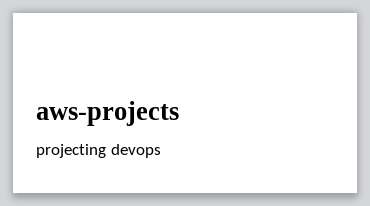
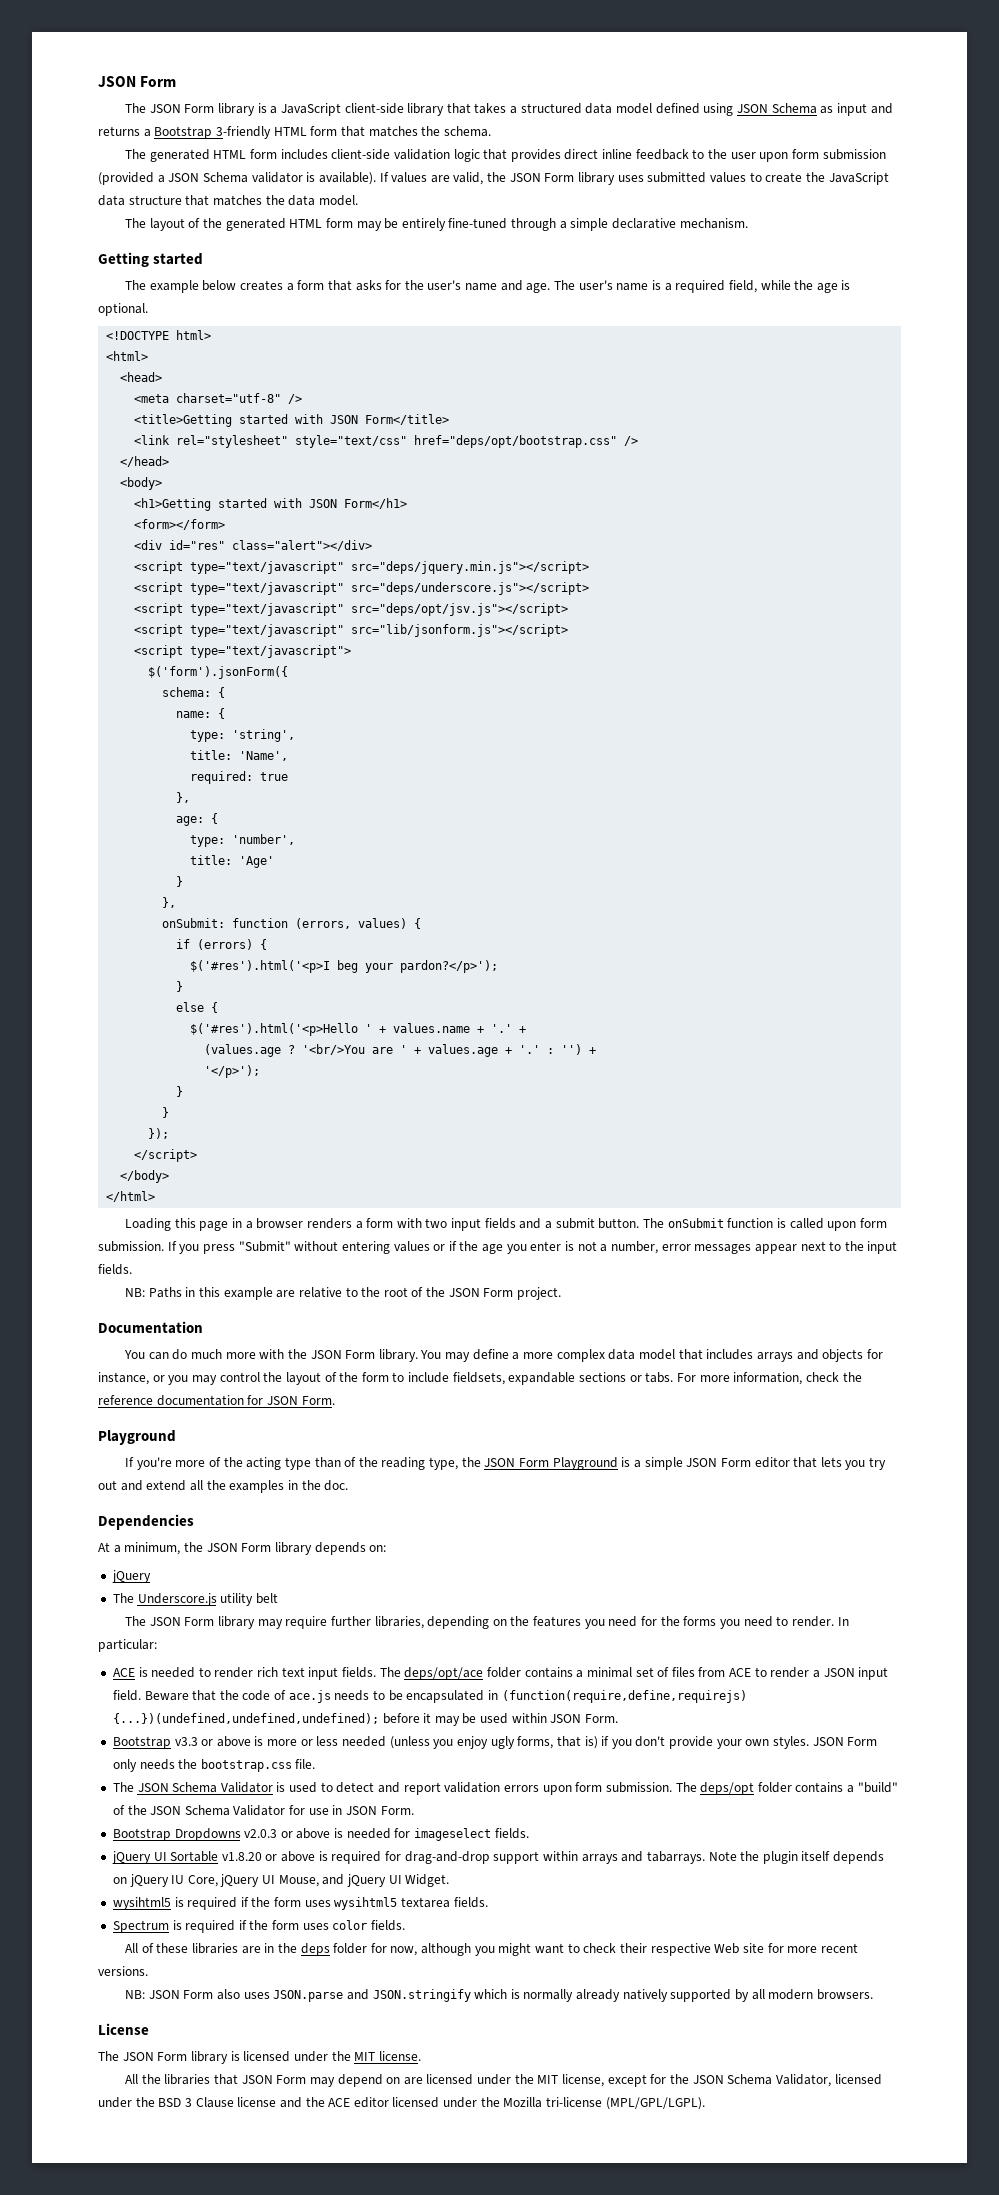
[36,101,179,126] [36,144,161,158] aws-projects // projecting devops -> [98,76,177,87] [125,103,893,116] [98,126,491,139] [125,149,886,162] [98,172,889,185] [98,195,358,206] [125,218,748,231] [98,252,204,267] [125,280,851,293] [98,303,148,316] [106,330,212,340] [106,351,149,361] [120,372,163,382] [134,393,303,404] [134,414,450,427] [134,435,639,448] [120,456,170,467] [120,477,163,490] [134,498,408,511] [134,519,226,530] [134,540,373,551] [134,561,590,574] [134,582,590,595] [134,603,569,616] [134,624,569,637] [134,645,352,658] [148,666,289,679] [162,687,226,698] [176,708,226,719] [190,729,296,742] [190,750,289,761] [190,771,289,784] [176,792,191,803] [176,813,219,826] [190,834,296,847] [190,855,275,868] [176,876,184,887] [162,897,177,908] [162,918,422,929] [176,939,268,950] [190,960,499,973] [176,981,184,992] [176,1002,219,1013] [190,1023,527,1036] [204,1044,597,1057] [204,1065,261,1078] [176,1086,184,1097] [162,1107,170,1118] [148,1128,170,1139] [134,1149,198,1162] [120,1170,170,1183] [106,1191,156,1202] [125,1218,887,1231] [98,1241,898,1254] [98,1264,132,1275] [125,1287,562,1300] [98,1321,203,1334] [124,1349,883,1362] [98,1372,862,1385] [98,1395,335,1406] [98,1430,176,1445] [125,1457,887,1470] [98,1480,349,1493] [98,1514,194,1530] [98,1542,387,1555] [111,1570,151,1583] [112,1593,278,1606] [125,1616,849,1629] [98,1639,157,1652] [112,1667,889,1680] [112,1690,747,1703] [112,1713,619,1726] [112,1736,878,1749] [112,1759,316,1772] [112,1782,898,1795] [112,1805,414,1816] [112,1828,529,1841] [111,1851,885,1864] [112,1874,450,1887] [112,1897,488,1910] [112,1920,406,1933] [125,1943,858,1956] [98,1966,148,1976] [125,1989,873,2002] [98,2023,149,2035] [98,2051,421,2064] [125,2074,882,2087] [98,2097,705,2110] JSON Form // The JSON Form library is a JavaScript client-side library that takes a structured data model defined using JSON Schema as input and returns a Bootstrap 3-friendly HTML form that matches the schema. // The generated HTML form includes client-side validation logic that provides direct inline feedback to the user upon form submission (provided a JSON Schema validator is available). If values are valid, the JSON Form library uses submitted values to create the JavaScript data structure that matches the data model. // The layout of the generated HTML form may be entirely fine-tuned through a simple declarative mechanism. // Getting started // The example below creates a form that asks for the user's name and age. The user's name is a required field, while the age is optional. // <!DOCTYPE html> // <html> // <head> // <meta charset="utf-8" /> // <title>Getting started with JSON Form</title> // <link rel="stylesheet" style="text/css" href="deps/opt/bootstrap.css" /> // </head> // <body> // <h1>Getting started with JSON Form</h1> // <form></form> // <div id="res" class="alert"></div> // <script type="text/javascript" src="deps/jquery.min.js"></script> // <script type="text/javascript" src="deps/underscore.js"></script> // <script type="text/javascript" src="deps/opt/jsv.js"></script> // <script type="text/javascript" src="lib/jsonform.js"></script> // <script type="text/javascript"> // $('form').jsonForm({ // schema: { // name: { // type: 'string', // title: 'Name', // required: true // }, // age: { // type: 'number', // title: 'Age' // } // }, // onSubmit: function (errors, values) { // if (errors) { // $('#res').html('<p>I beg your pardon?</p>'); // } // else { // $('#res').html('<p>Hello ' + values.name + '.' + // (values.age ? '<br/>You are ' + values.age + '.' : '') + // '</p>'); // } // } // }); // </script> // </body> // </html> // Loading this page in a browser renders a form with two input fields and a submit button. The onSubmit function is called upon form submission. If you press "Submit" without entering values or if the age you enter is not a number, error messages appear next to the input fields. // NB: Paths in this example are relative to the root of the JSON Form project. // Documentation // You can do much more with the JSON Form library. You may define a more complex data model that includes arrays and objects for instance, or you may control the layout of the form to include fieldsets, expandable sections or tabs. For more information, check the reference documentation for JSON Form. // Playground // If you're more of the acting type than of the reading type, the JSON Form Playground is a simple JSON Form editor that lets you try out and extend all the examples in the doc. // Dependencies // At a minimum, the JSON Form library depends on: // jQuery // The Underscore.js utility belt // The JSON Form library may require further libraries, depending on the features you need for the forms you need to render. In particular: // ACE is needed to render rich text input fields. The deps/opt/ace folder contains a minimal set of files from ACE to render a JSON input field. Beware that the code of ace.js needs to be encapsulated in (function(require,define,requirejs) {...})(undefined,undefined,undefined); before it may be used within JSON Form. // Bootstrap v3.3 or above is more or less needed (unless you enjoy ugly forms, that is) if you don't provide your own styles. JSON Form only needs the bootstrap.css file. // The JSON Schema Validator is used to detect and report validation errors upon form submission. The deps/opt folder contains a "build" of the JSON Schema Validator for use in JSON Form. // Bootstrap Dropdowns v2.0.3 or above is needed for imageselect fields. // jQuery UI Sortable v1.8.20 or above is required for drag-and-drop support within arrays and tabarrays. Note the plugin itself depends on jQuery IU Core, jQuery UI Mouse, and jQuery UI Widget. // wysihtml5 is required if the form uses wysihtml5 textarea fields. // Spectrum is required if the form uses color fields. // All of these libraries are in the deps folder for now, although you might want to check their respective Web site for more recent versions. // NB: JSON Form also uses JSON.parse and JSON.stringify which is normally already natively supported by all modern browsers. // License // The JSON Form library is licensed under the MIT license. // All the libraries that JSON Form may depend on are licensed under the MIT license, except for the JSON Schema Validator, licensed under the BSD 3 Clause license and the ACE editor licensed under the Mozilla tri-license (MPL/GPL/LGPL).

